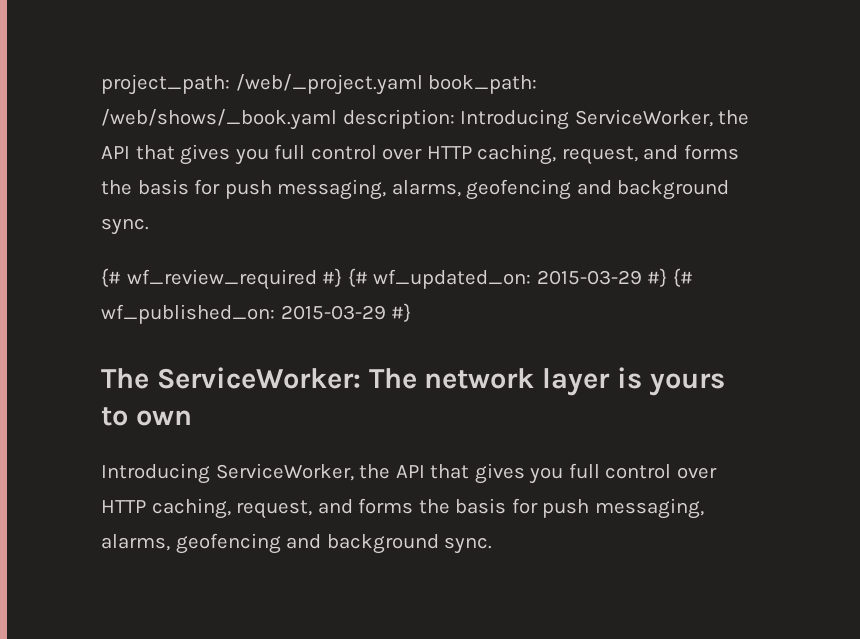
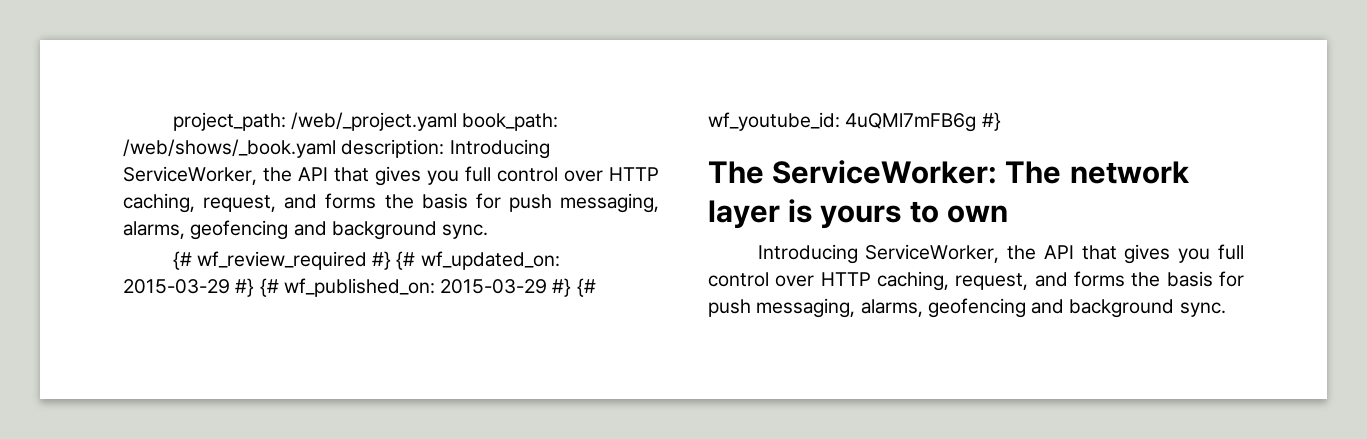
(412, 312) none -> [576,278,596,297] [708,112,1001,132] {# wf_youtube_id: 4uQMl7mFB6g #}

